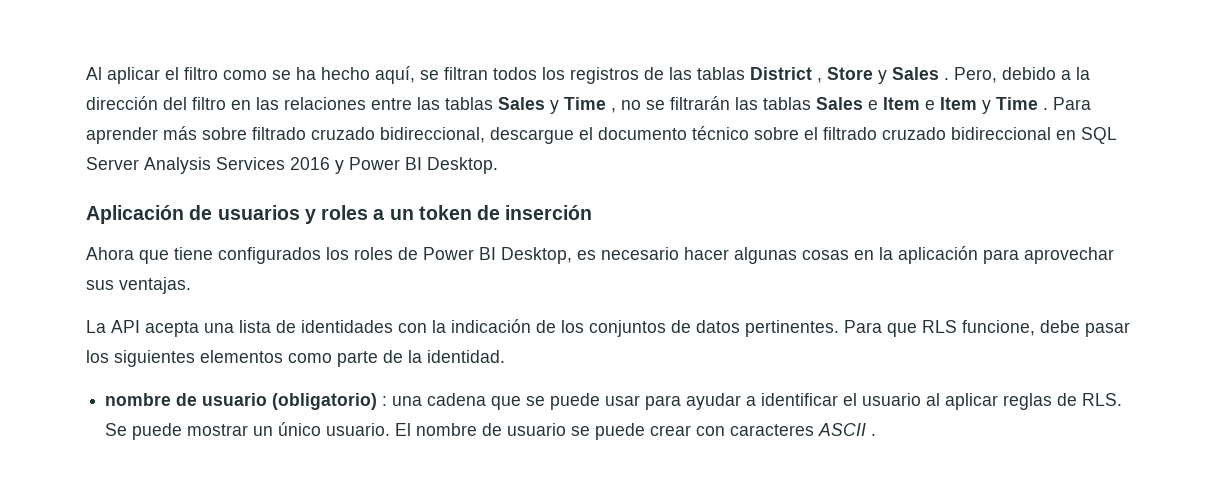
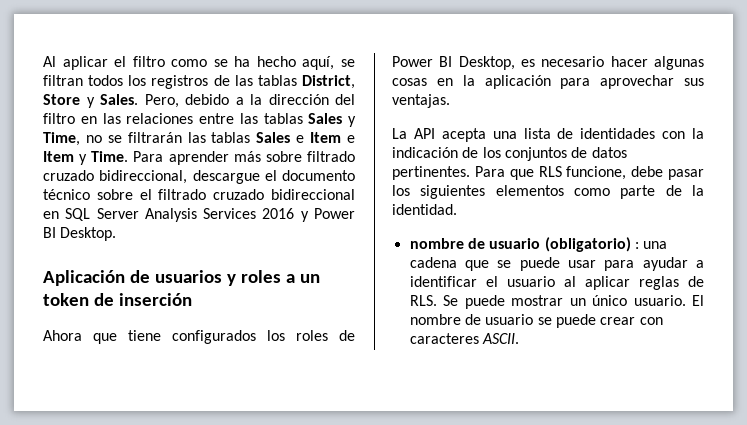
[750,67,949,84] District , Store y Sales . -> [302,75,355,89] [43,94,138,108] District, Store y Sales.
[564,97,616,113] Time , -> [43,132,80,146] Time,
[996,97,1048,110] Time . -> [91,151,129,162] Time.
[818,423,877,436] ASCII . -> [481,333,519,344] ASCII.

